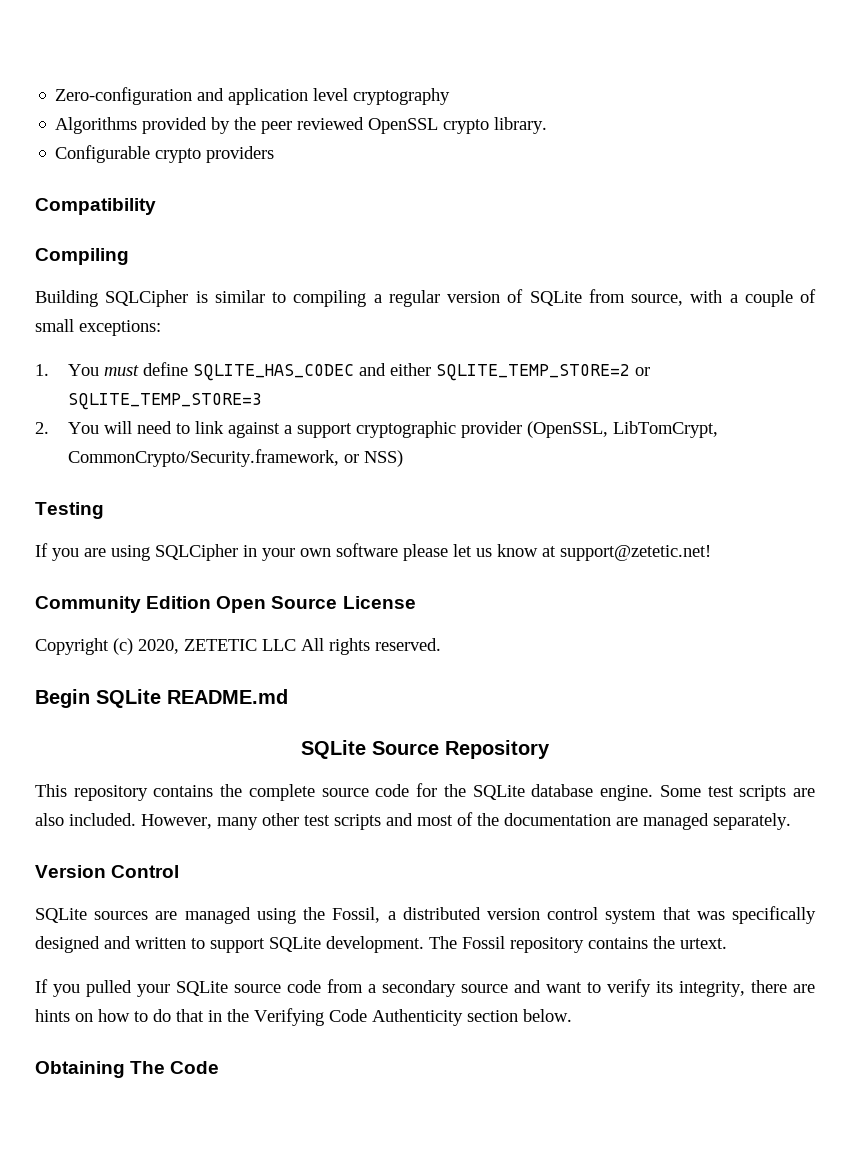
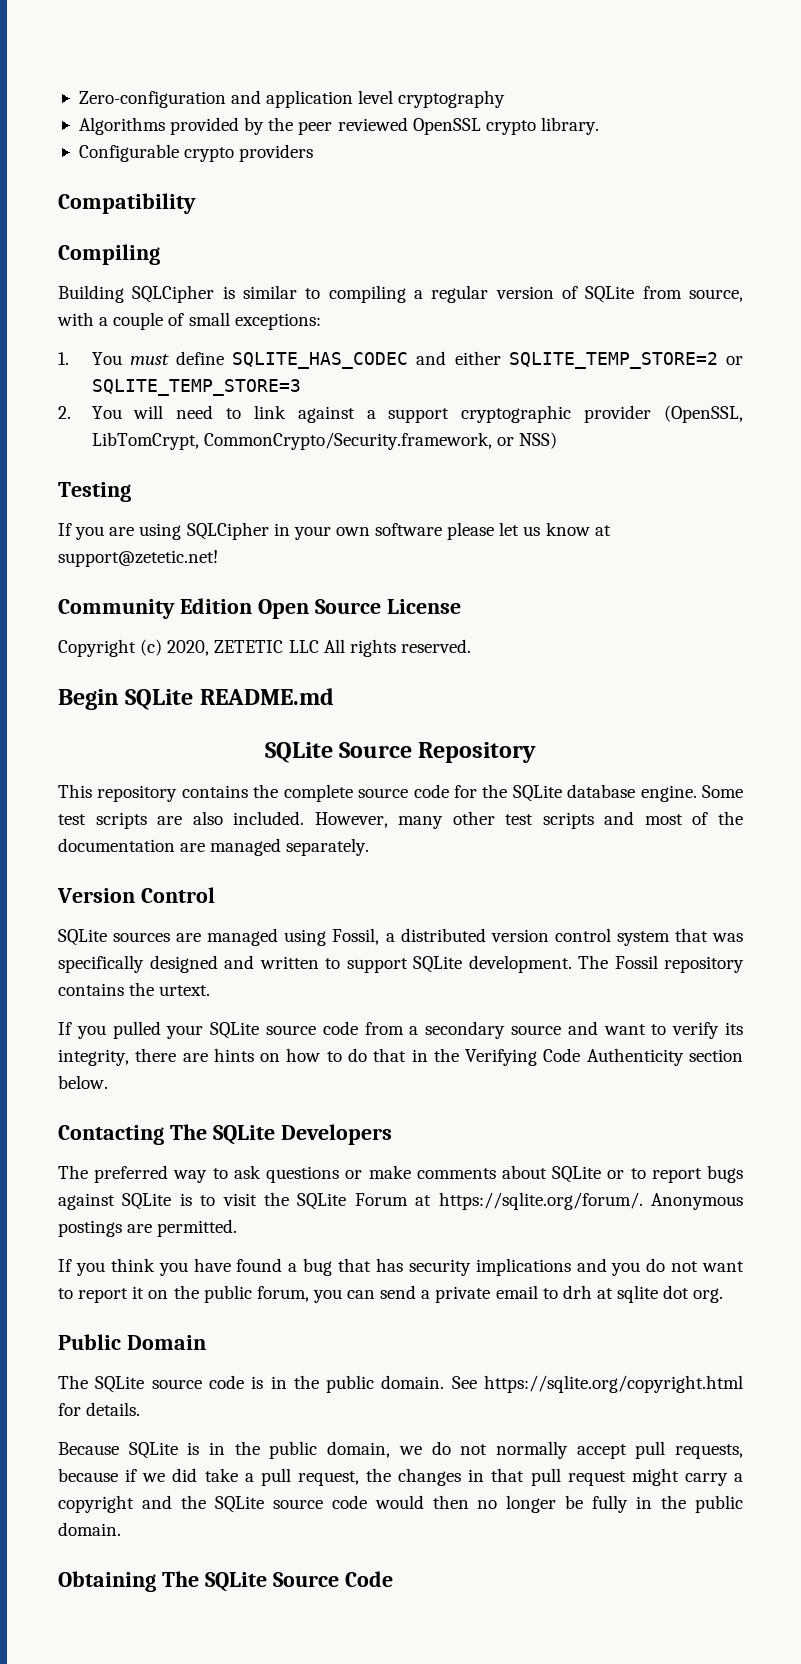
[303,907,326,920] the -> (327, 937) none
(572, 1015) none -> [58,1124,392,1145] [58,1165,743,1183] [58,1192,743,1210] [58,1219,238,1237] [58,1258,744,1276] [58,1285,724,1303] [58,1334,206,1350] [58,1375,744,1393] [58,1402,141,1416] [58,1441,743,1459] [58,1468,743,1486] [58,1495,744,1513] [58,1522,121,1536] // Contacting The SQLite Developers // The preferred way to ask questions or make comments about SQLite or to report bugs against SQLite is to visit the SQLite Forum at https://sqlite.org/forum/. Anonymous postings are permitted. // If you think you have found a bug that has security implications and you do not want to report it on the public forum, you can send a private email to drh at sqlite dot org. // Public Domain // The SQLite source code is in the public domain. See https://sqlite.org/copyright.html for details. // Because SQLite is in the public domain, we do not normally accept pull requests, because if we did take a pull request, the changes in that pull request might carry a copyright and the SQLite source code would then no longer be fully in the public domain.
(166, 1067) none -> [204,1572,339,1592] SQLite Source

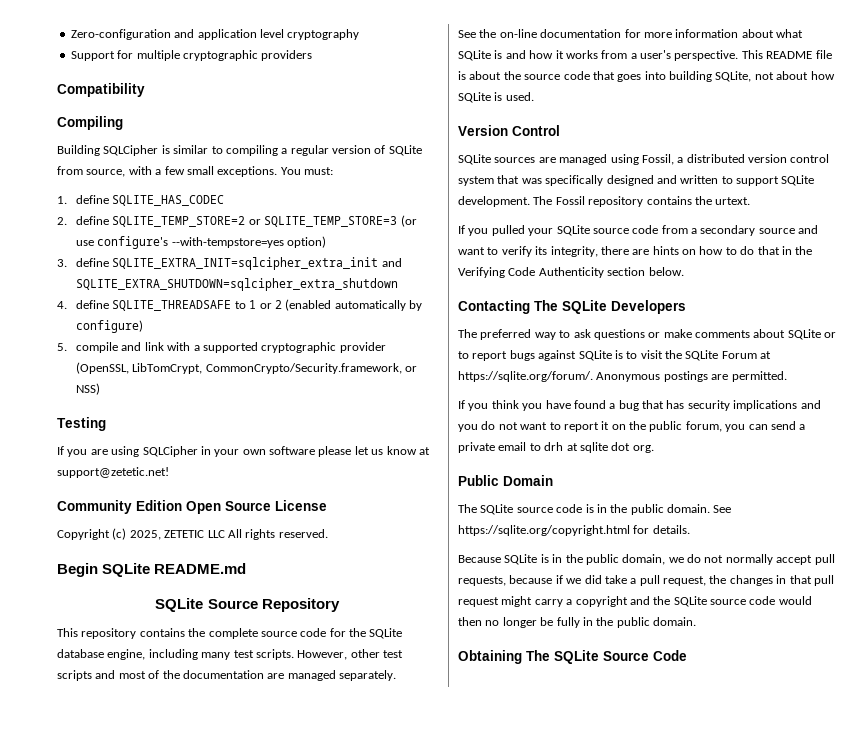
[78,117,599,135] [78,144,235,162] Algorithms provided by the peer reviewed OpenSSL crypto library. // Configurable crypto -> [70,50,258,61] Support for multiple cryptographic
[113,312,321,330] couple of small exceptions: -> [164,166,333,177] few small exceptions. You must:
[91,352,169,365] You must -> (67, 200) none
[416,351,501,365] and either -> [57,216,110,225] // 2. define
[58,405,450,423] // 2. You will need to link against a support -> [400,215,417,227] [76,236,327,249] [57,257,402,270] [76,278,399,291] [57,299,423,311] [76,320,144,333] [57,342,258,353] (or use configure's --with-tempstore=yes option) // 3. define SQLITE_EXTRA_INIT=sqlcipher_extra_init and SQLITE_EXTRA_SHUTDOWN=sqlcipher_extra_shutdown // 4. define SQLITE_THREADSAFE to 1 or 2 (enabled automatically by configure) // 5. compile and link with a supported
[167,640,210,656] 2020, -> [129,530,161,540] 2025,
[640,785,744,802] [58,811,444,829] engine. Some test scripts are also included. However, many -> [107,649,348,660] engine, including many test scripts. However,
(370, 847) none -> [458,29,803,38] [458,50,832,61] [458,71,835,82] [458,92,534,103] // See the on-line documentation for more information about what SQLite is and how it works from a user's perspective. This README file is about the source code that goes into building SQLite, not about how SQLite is used.

